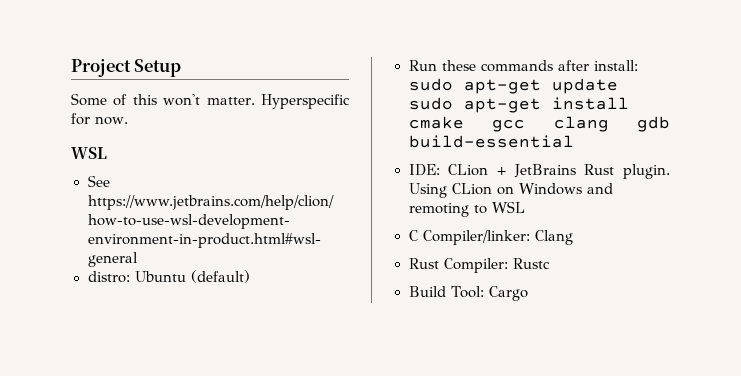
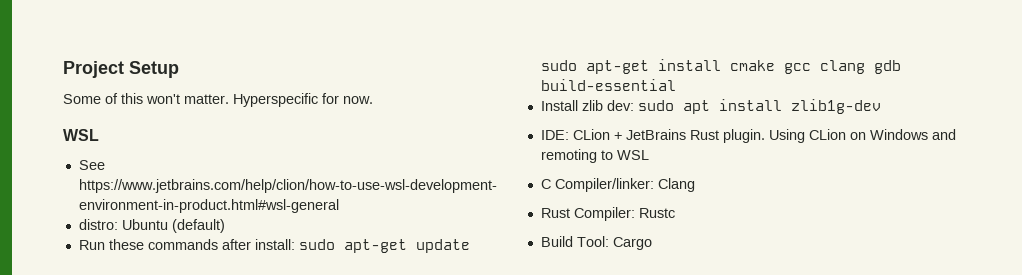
(574, 141) none -> [540,99,881,114] // Install zlib dev: sudo apt install zlib1g-dev

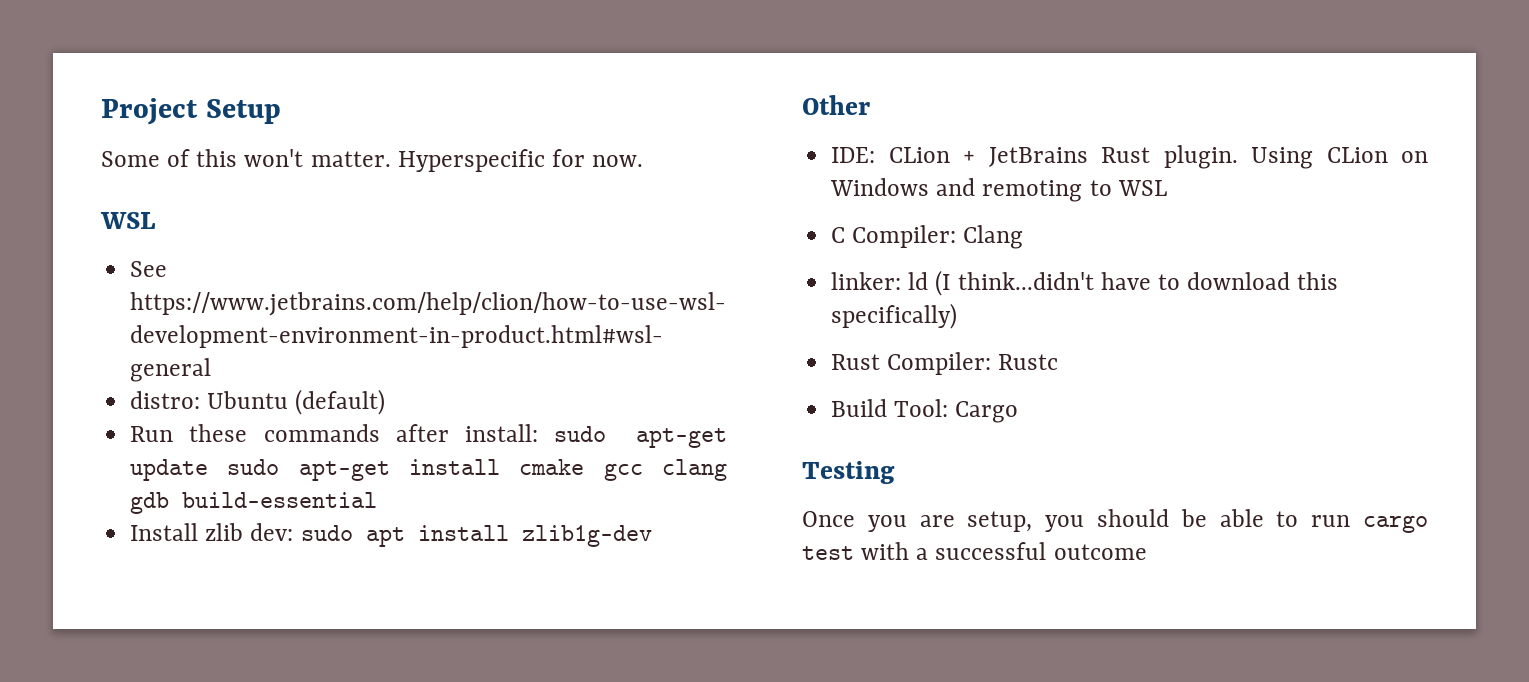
(881, 106) none -> [802,95,870,115] // Other
[554,178,654,192] Compiler/linker: -> [852,225,957,248] Compiler:
(695, 185) none -> [831,270,1339,296] [831,303,958,329] // linker: ld (I think...didn't have to download this specifically)
(652, 243) none -> [802,461,895,484] [802,509,1428,533] [802,542,1147,560] // Testing // Once you are setup, you should be able to run cargo test with a successful outcome

